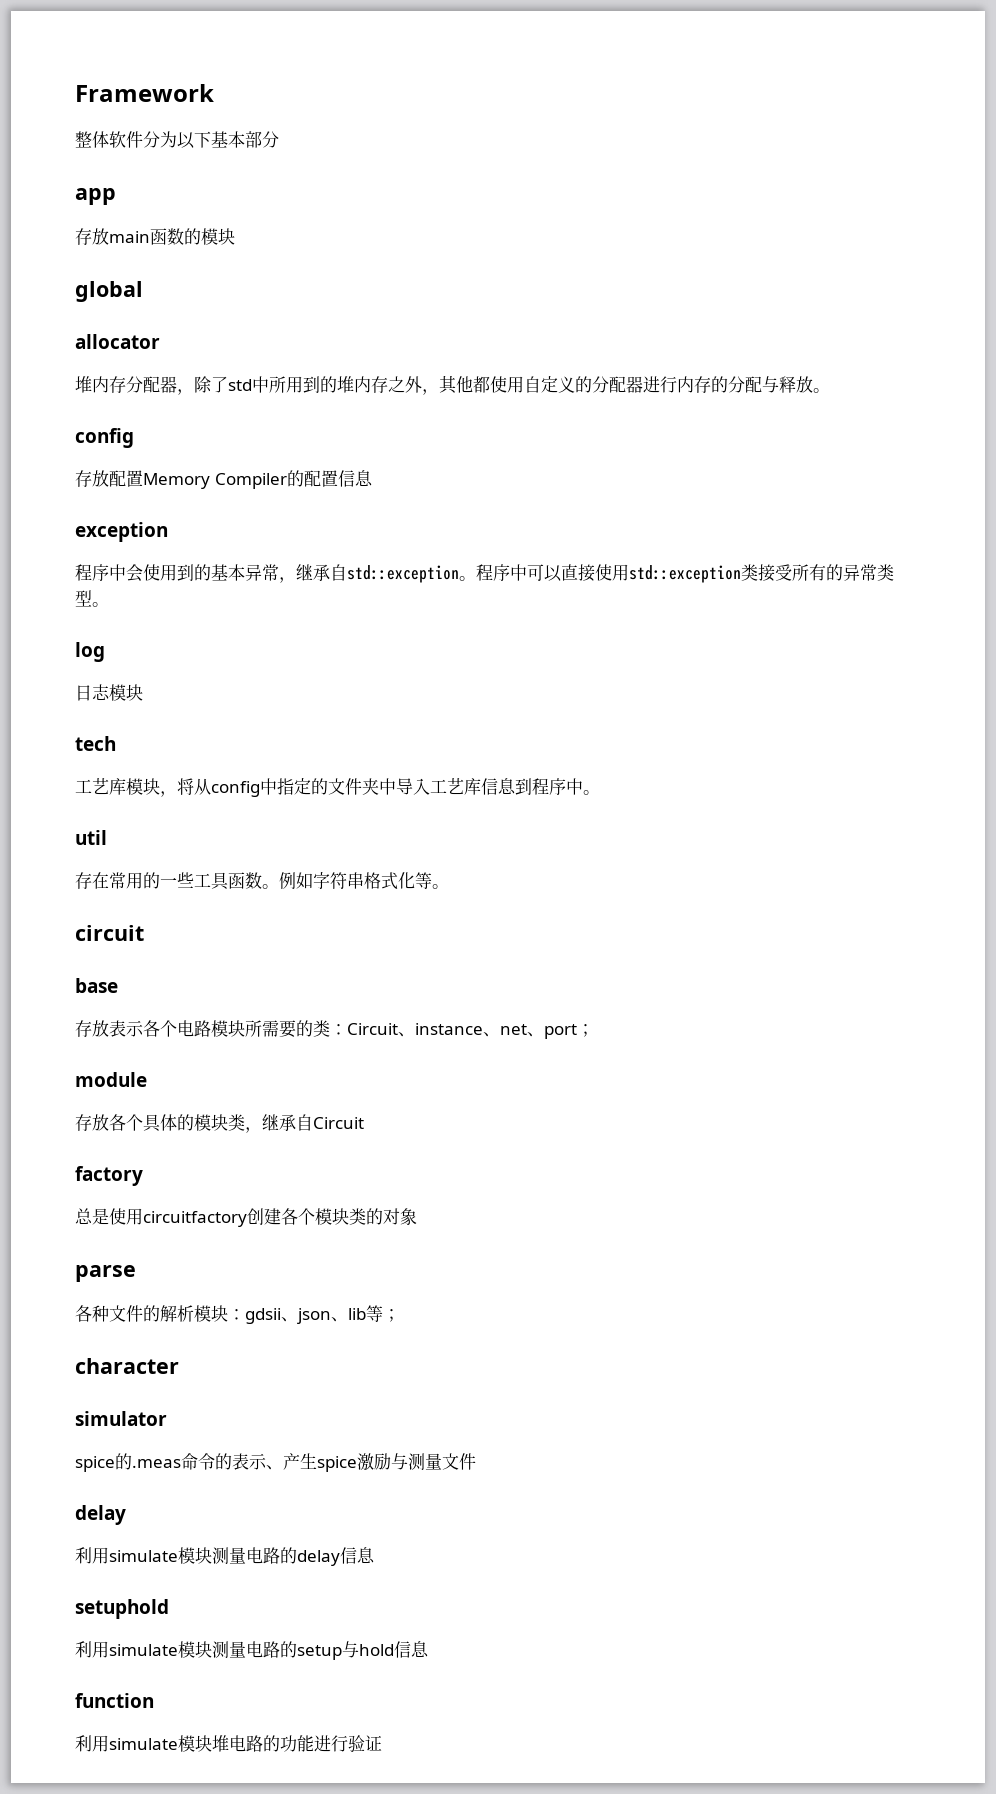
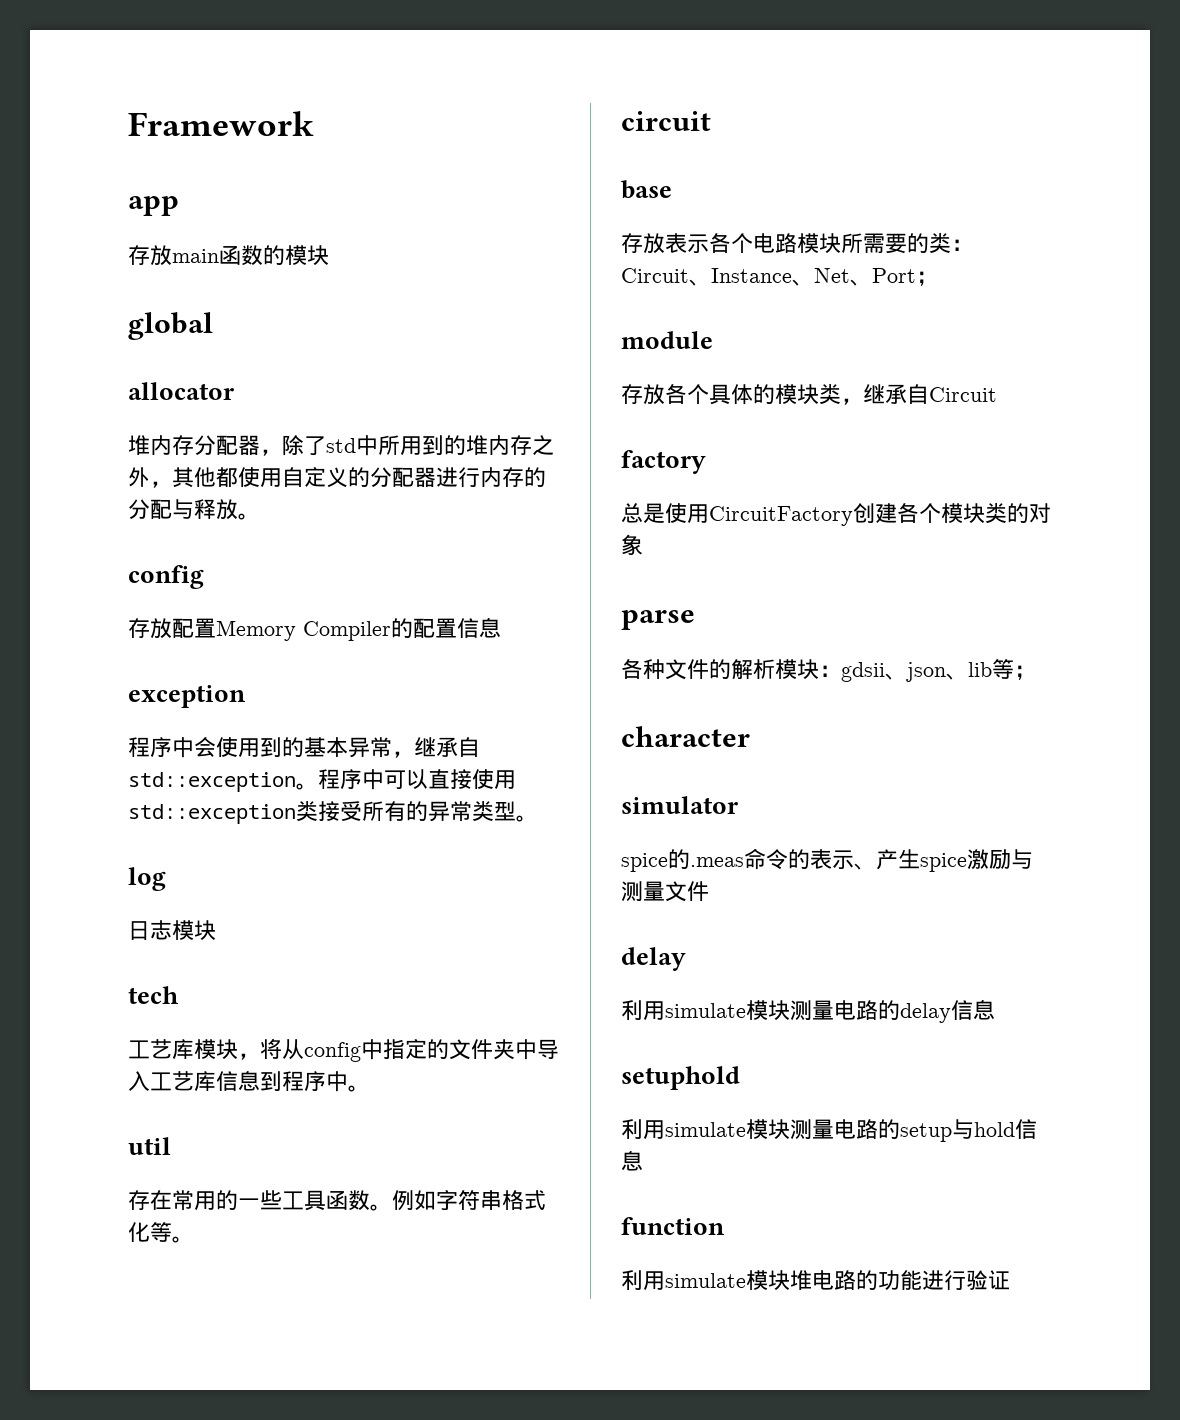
[75,131,279,149] // 整体软件分为以下基本部分 -> (314, 123) none
[415,1023,577,1039] instance、net、port -> [711,268,916,286] Instance、Net、Port
[143,1211,247,1227] circuitfactory -> [709,506,853,526] CircuitFactory

